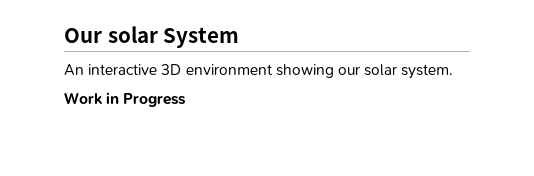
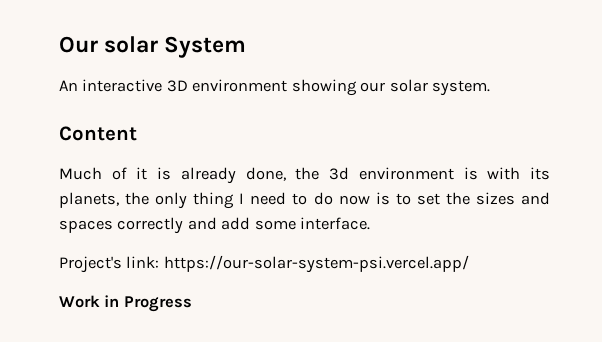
(454, 71) none -> [59,126,137,141] [59,167,550,184] [59,192,550,209] [59,217,371,234] [59,255,469,273] // Content // Much of it is already done, the 3d environment is with its planets, the only thing I need to do now is to set the sizes and spaces correctly and add some interface. // Project's link: https://our-solar-system-psi.vercel.app/

